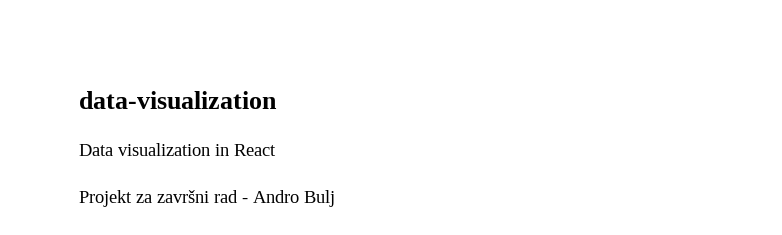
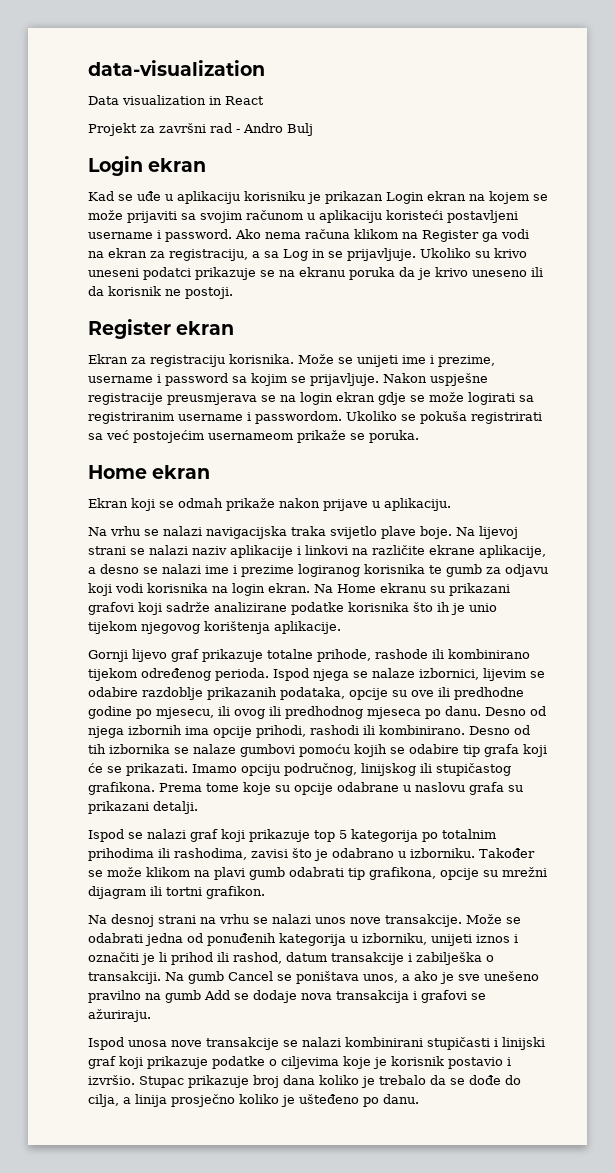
(335, 198) none -> [88,156,207,176] [88,191,548,204] [88,210,518,223] [88,229,529,242] [88,248,527,261] [88,267,543,280] [88,286,233,299] [88,319,235,339] [88,354,495,367] [88,373,488,386] [88,392,534,405] [88,411,542,424] [88,430,419,443] [88,465,211,479] [88,498,451,511] [88,526,518,539] [88,545,546,558] [88,564,548,577] [88,583,510,596] [88,602,497,615] [88,621,341,634] [88,649,530,662] [88,668,545,681] [88,687,524,700] [88,706,546,719] [88,725,530,738] [88,744,547,757] [88,763,511,776] [88,782,523,795] [88,801,198,814] [88,829,496,842] [88,848,535,861] [88,867,547,880] [88,886,265,899] [88,914,521,927] [88,933,518,946] [88,952,494,965] [88,971,539,984] [88,990,486,1003] [88,1009,151,1022] [88,1037,545,1050] [88,1056,511,1069] [88,1075,521,1088] [88,1094,419,1107] // Login ekran // Kad se uđe u aplikaciju korisniku je prikazan Login ekran na kojem se može prijaviti sa svojim računom u aplikaciju koristeći postavljeni username i password. Ako nema računa klikom na Register ga vodi na ekran za registraciju, a sa Log in se prijavljuje. Ukoliko su krivo uneseni podatci prikazuje se na ekranu poruka da je krivo uneseno ili da korisnik ne postoji. // Register ekran // Ekran za registraciju korisnika. Može se unijeti ime i prezime, username i password sa kojim se prijavljuje. Nakon uspješne registracije preusmjerava se na login ekran gdje se može logirati sa registriranim username i passwordom. Ukoliko se pokuša registrirati sa već postojećim usernameom prikaže se poruka. // Home ekran // Ekran koji se odmah prikaže nakon prijave u aplikaciju. // Na vrhu se nalazi navigacijska traka svijetlo plave boje. Na lijevoj strani se nalazi naziv aplikacije i linkovi na različite ekrane aplikacije, a desno se nalazi ime i prezime logiranog korisnika te gumb za odjavu koji vodi korisnika na login ekran. Na Home ekranu su prikazani grafovi koji sadrže analizirane podatke korisnika što ih je unio tijekom njegovog korištenja aplikacije. // Gornji lijevo graf prikazuje totalne prihode, rashode ili kombinirano tijekom određenog perioda. Ispod njega se nalaze izbornici, lijevim se odabire razdoblje prikazanih podataka, opcije su ove ili predhodne godine po mjesecu, ili ovog ili predhodnog mjeseca po danu. Desno od njega izbornih ima opcije prihodi, rashodi ili kombinirano. Desno od tih izbornika se nalaze gumbovi pomoću kojih se odabire tip grafa koji će se prikazati. Imamo opciju područnog, linijskog ili stupičastog grafikona. Prema tome koje su opcije odabrane u naslovu grafa su prikazani detalji. // Ispod se nalazi graf koji prikazuje top 5 kategorija po totalnim prihodima ili rashodima, zavisi što je odabrano u izborniku. Također se može klikom na plavi gumb odabrati tip grafikona, opcije su mrežni dijagram ili tortni grafikon. // Na desnoj strani na vrhu se nalazi unos nove transakcije. Može se odabrati jedna od ponuđenih kategorija u izborniku, unijeti iznos i označiti je li prihod ili rashod, datum transakcije i zabilješka o transakciji. Na gumb Cancel se poništava unos, a ako je sve unešeno pravilno na gumb Add se dodaje nova transakcija i grafovi se ažuriraju. // Ispod unosa nove transakcije se nalazi kombinirani stupičasti i linijski graf koji prikazuje podatke o ciljevima koje je korisnik postavio i izvršio. Stupac prikazuje broj dana koliko je trebalo da se dođe do cilja, a linija prosječno koliko je ušteđeno po danu.

